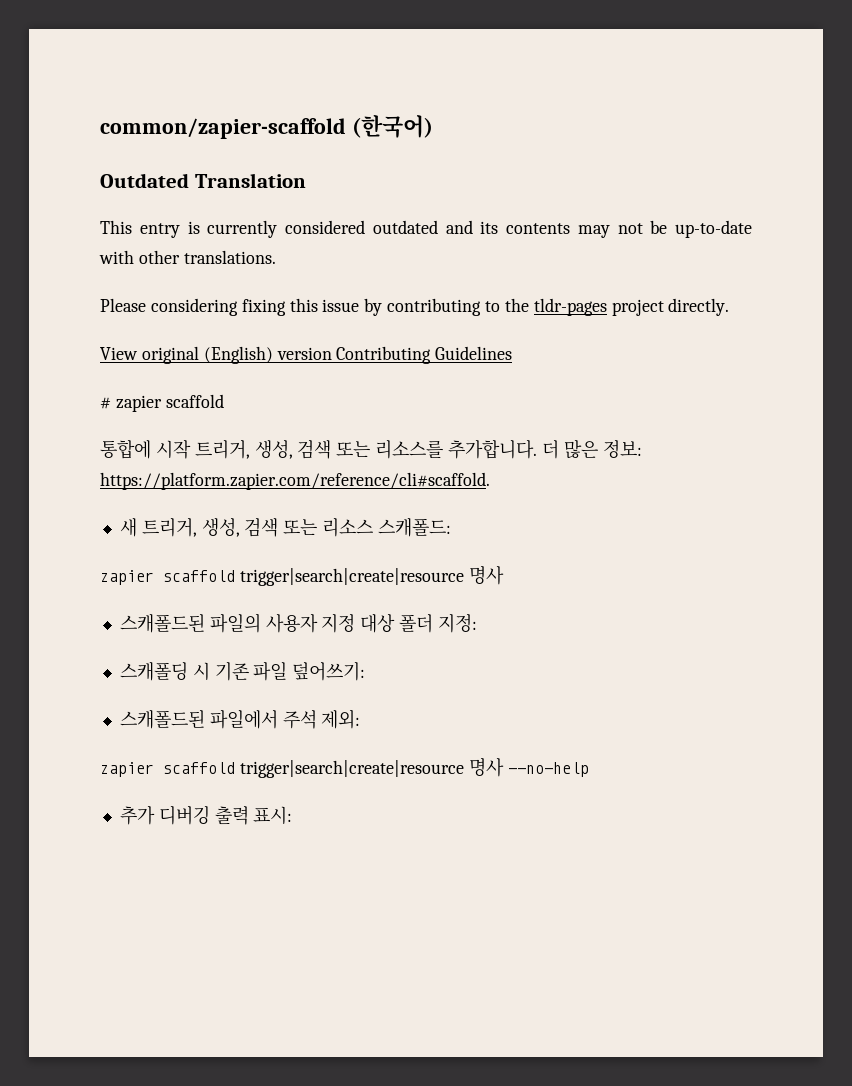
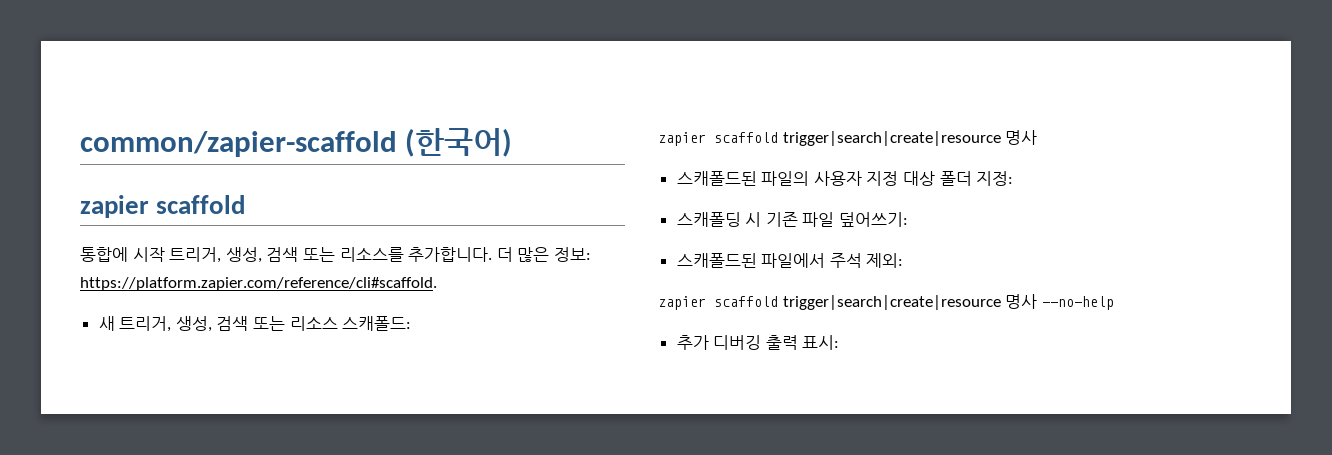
[100,173,306,188] [100,220,752,238] [99,250,276,264] [100,298,730,316] [100,346,513,364] [100,397,111,409] Outdated Translation // This entry is currently considered outdated and its contents may not be up-to-date with other translations. // Please considering fixing this issue by contributing to the tldr-pages project directly. // View original (English) version Contributing Guidelines // # -> (513, 142) none

